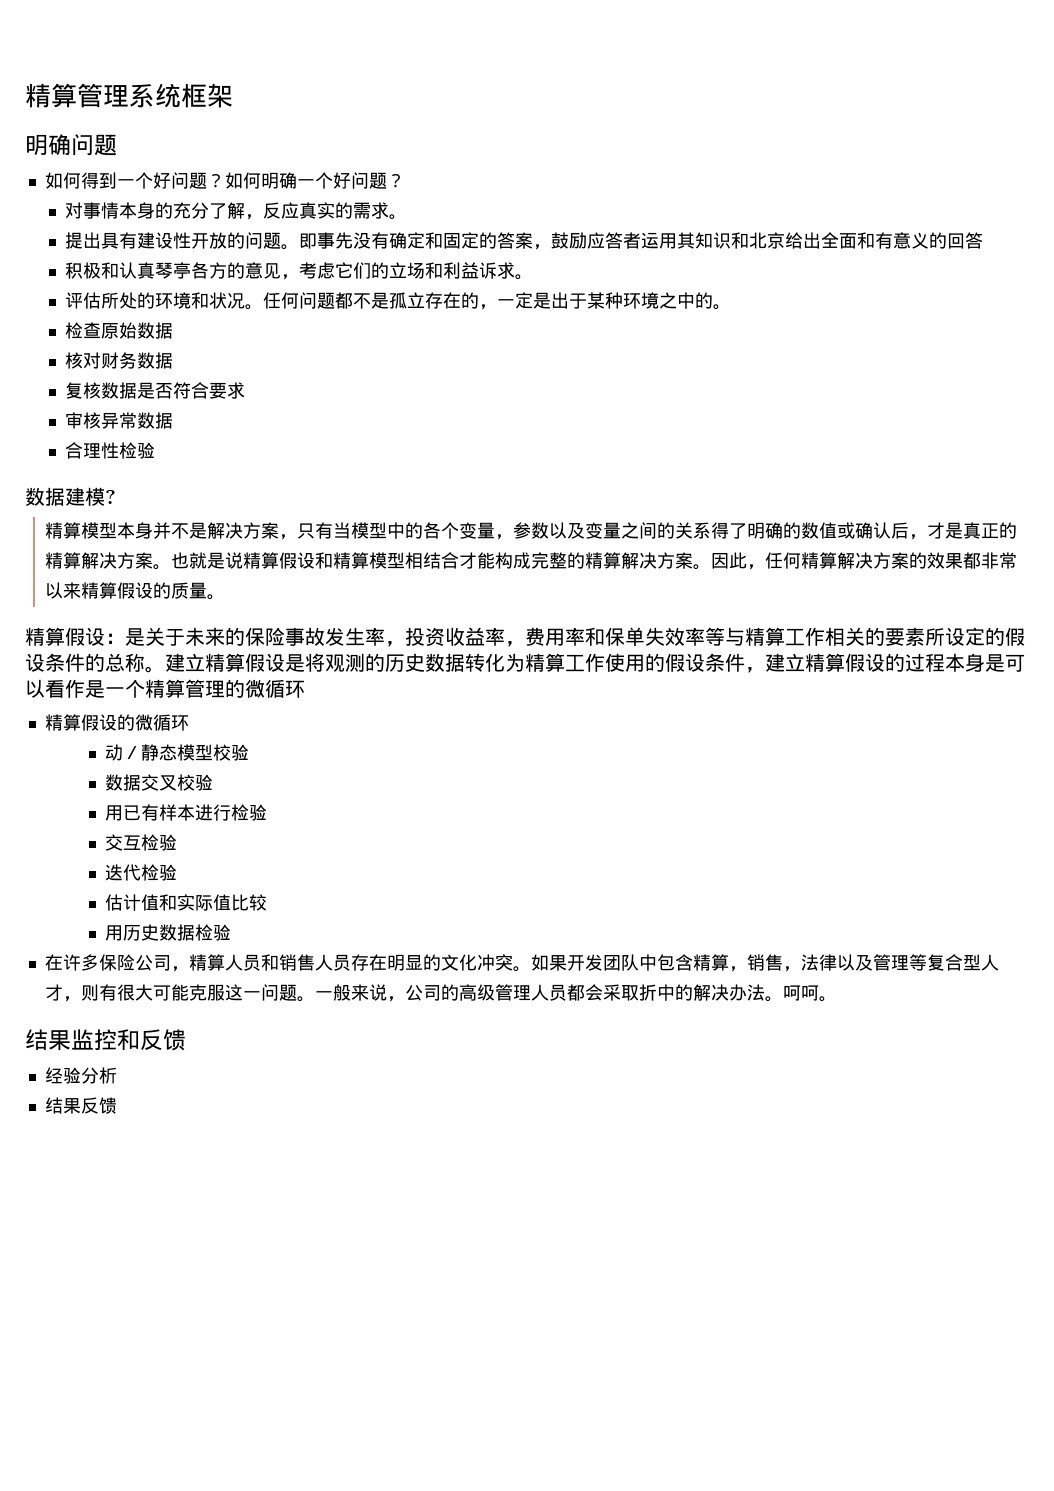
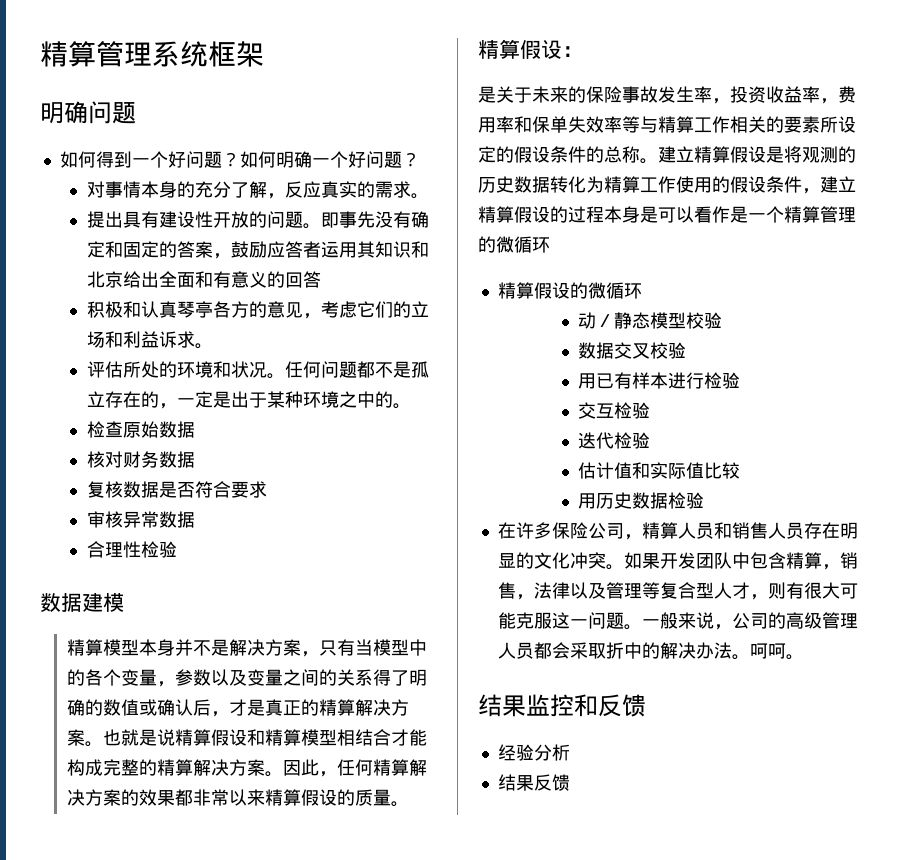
[105,490,116,504] ? -> (124, 602) none
(125, 638) none -> (583, 51) //

